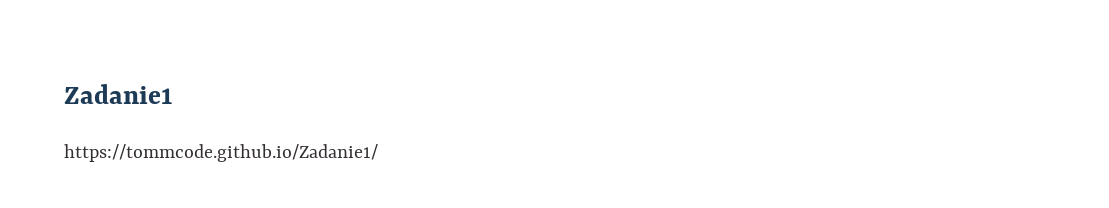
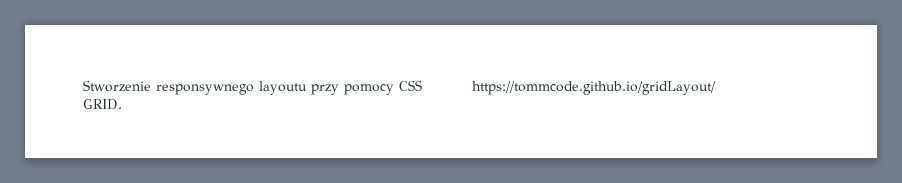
[64,84,173,104] [64,144,378,162] Zadanie1 // https://tommcode.github.io/Zadanie1/ -> [83,80,422,95] [83,99,122,110] [472,81,716,95] Stworzenie responsywnego layoutu przy pomocy CSS GRID. // https://tommcode.github.io/gridLayout/

